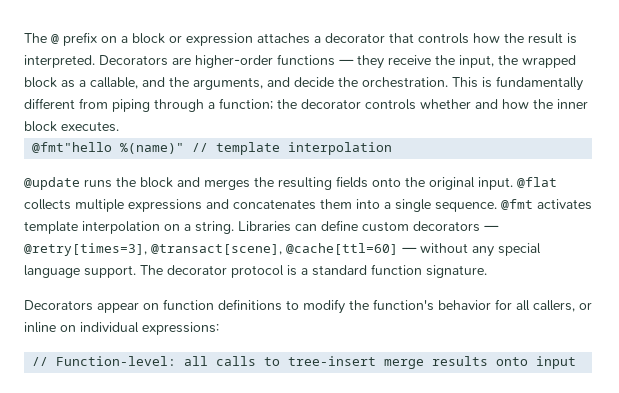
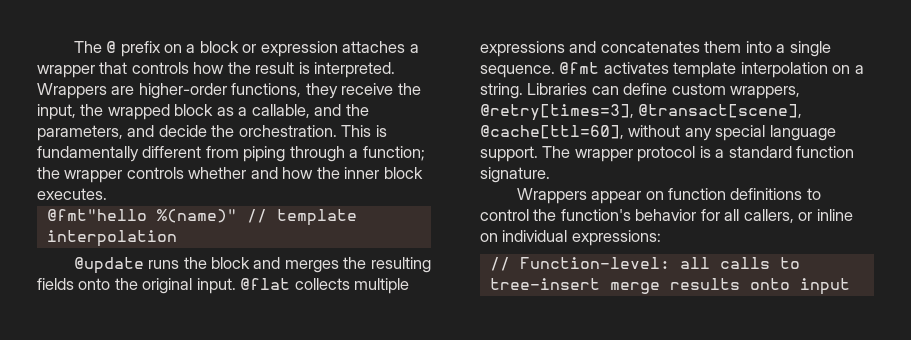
[325,33,385,43] decorator -> [37,65,95,78] wrapper
[99,55,168,66] Decorators -> [37,83,107,99] Wrappers
[277,54,354,66] functions — -> [231,83,302,97] functions,
[193,77,263,90] arguments, -> [37,125,123,141] parameters,
[301,99,361,109] decorator -> [64,170,123,183] wrapper
[413,221,499,232] [24,243,417,256] decorators — @retry[times=3], @transact[scene], @cache[ttl=60] — -> [730,86,801,99] [480,104,803,121] [480,125,624,139] wrappers, @retry[times=3], @transact[scene], @cache[ttl=60],
[167,265,227,275] decorator -> [574,149,633,162] wrapper
[24,300,93,311] Decorators -> [516,188,587,204] Wrappers
[303,299,345,314] modify -> [480,209,529,221] control

